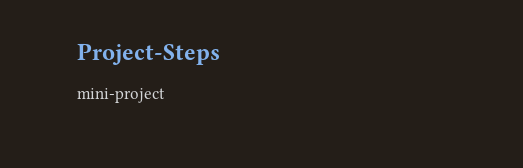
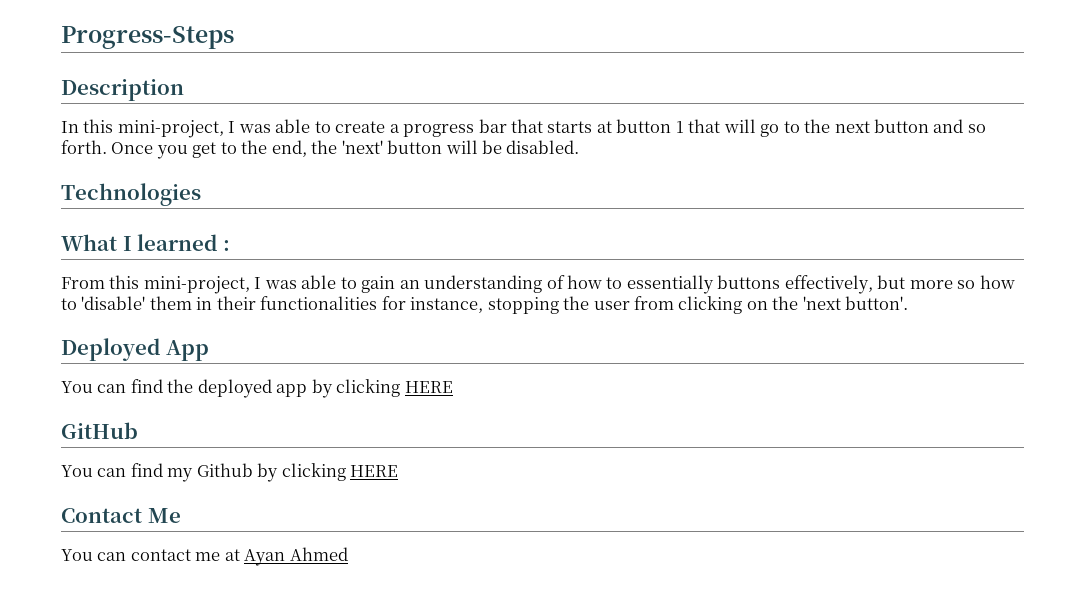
[77,43,220,65] [77,88,165,103] Project-Steps // mini-project -> [61,26,234,49] [61,79,184,101] [61,119,986,138] [61,140,580,159] [61,183,201,206] [61,234,230,251] [61,275,1015,294] [61,296,909,314] [61,338,209,361] [61,379,453,398] [61,422,138,439] [61,463,399,482] [61,508,181,523] [61,547,348,566] Progress-Steps // Description // In this mini-project, I was able to create a progress bar that starts at button 1 that will go to the next button and so forth. Once you get to the end, the 'next' button will be disabled. // Technologies // What I learned : // From this mini-project, I was able to gain an understanding of how to essentially buttons effectively, but more so how to 'disable' them in their functionalities for instance, stopping the user from clicking on the 'next button'. // Deployed App // You can find the deployed app by clicking HERE // GitHub // You can find my Github by clicking HERE // Contact Me // You can contact me at Ayan Ahmed

